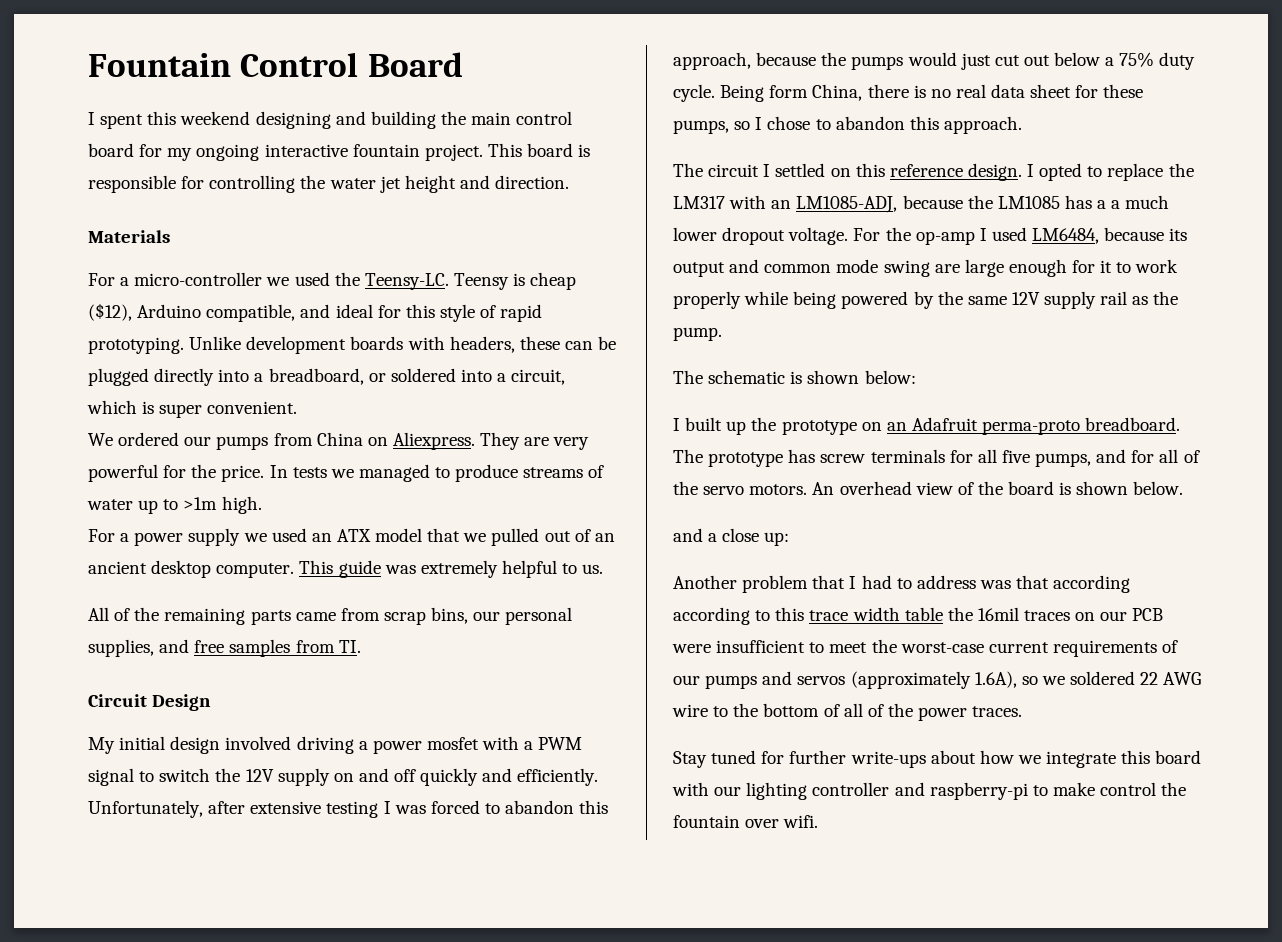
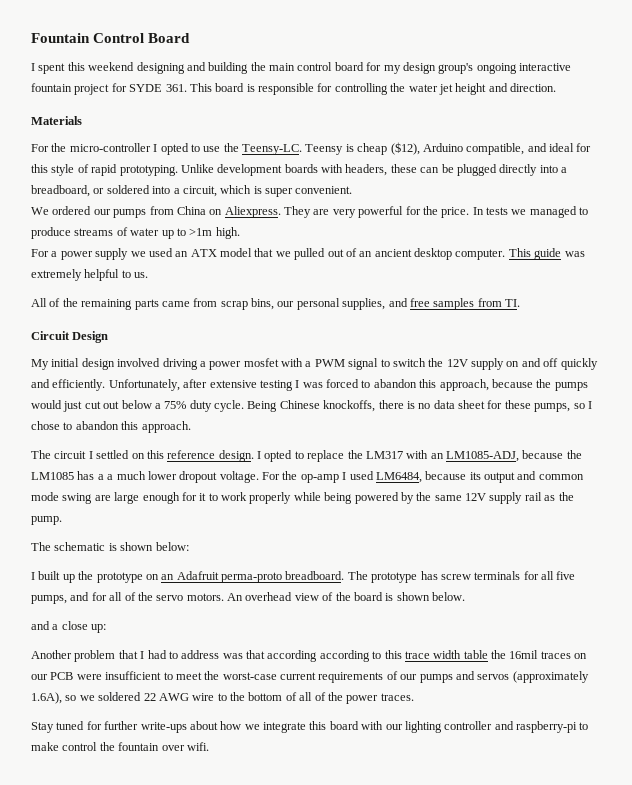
(193, 154) none -> [402,62,474,74] design group's
[424,144,483,161] project. -> [74,83,187,95] project for SYDE 361.
[120,272,330,286] a micro-controller we used -> [51,143,221,155] the micro-controller I opted to use
[769,84,863,101] form China, -> [279,400,376,412] Chinese knockoffs,
[955,84,986,98] real -> (431, 406) none

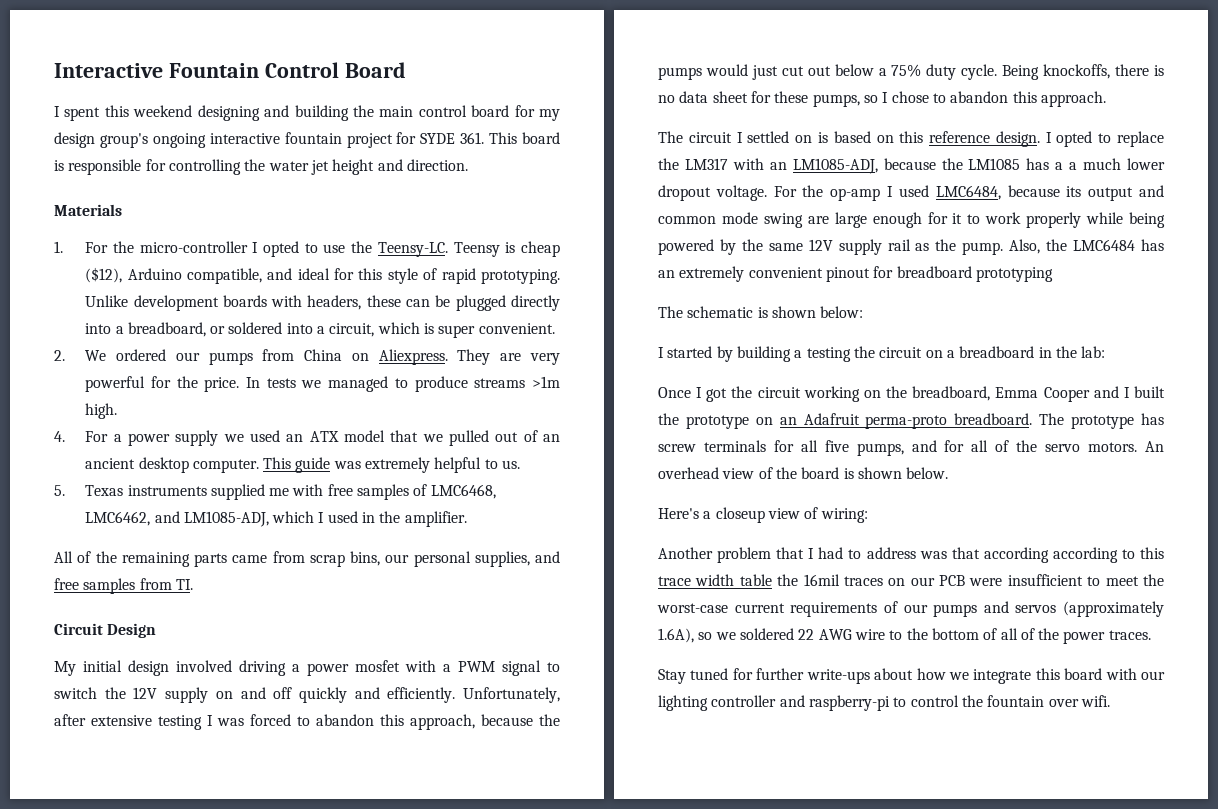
(31, 38) none -> [54,63,163,78] Interactive
(82, 120) none -> [54,241,63,253] 1.
(353, 190) none -> [54,350,65,361] 2.
[116,227,186,239] of water up to -> (526, 383) none
(240, 233) none -> [54,431,65,442] 4.
(149, 275) none -> [54,484,496,500] [85,511,467,527] // 5. Texas instruments supplied me with free samples of LMC6468, LMC6462, and LM1085-ADJ, which I used in the amplifier.
[279,400,320,409] Chinese -> (1040, 72) none
(145, 456) none -> [817,131,894,143] is based on
[375,472,422,483] LM6484, -> [935,185,1001,200] LMC6484,
(62, 520) none -> [1009,239,1164,254] [658,266,1053,282] Also, the LMC6484 has an extremely convenient pinout for breadboard prototyping
[38,571,75,583] built up -> [667,346,1106,362] [658,386,1165,402] started by building a testing the circuit on a breadboard in the lab: // Once I got the circuit working on the breadboard, Emma Cooper and I built
[31,621,107,633] and a close up: -> [658,507,868,523] Here's a closeup view of wiring:
[31,742,59,751] make -> (907, 702) none

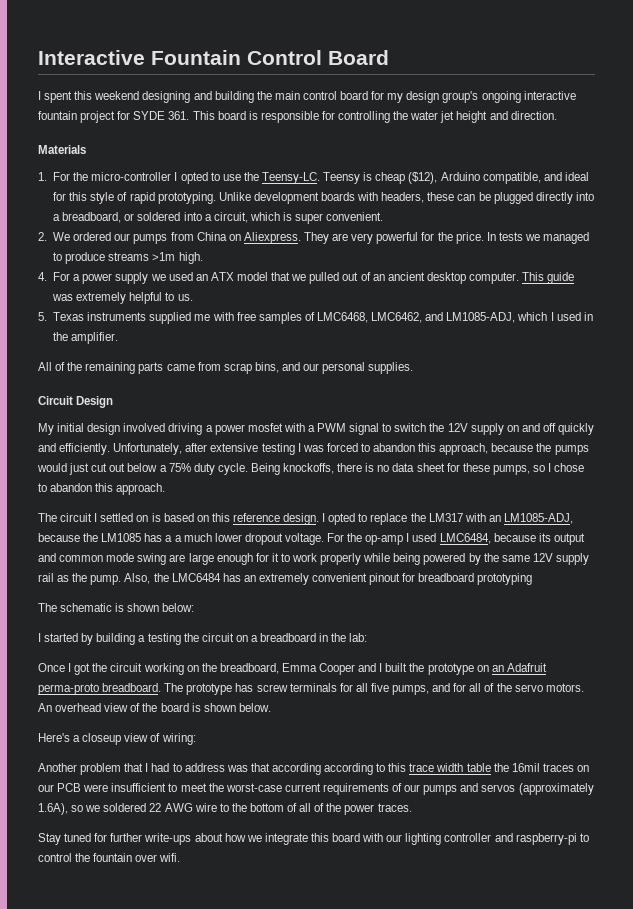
(380, 558) none -> [281,362,300,371] and
[474,551,560,567] [54,578,193,594] supplies, and free samples from TI. -> [368,362,414,374] supplies.

